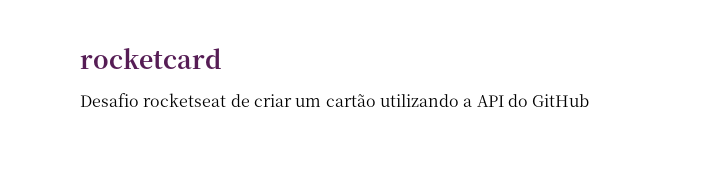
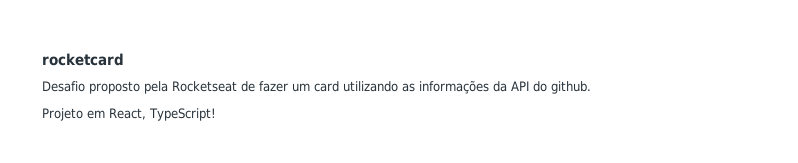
[143,93,590,107] rocketseat de criar um cartão utilizando a API do GitHub -> [89,80,591,94] [42,108,216,121] proposto pela Rocketseat de fazer um card utilizando as informações da API do github. // Projeto em React, TypeScript!

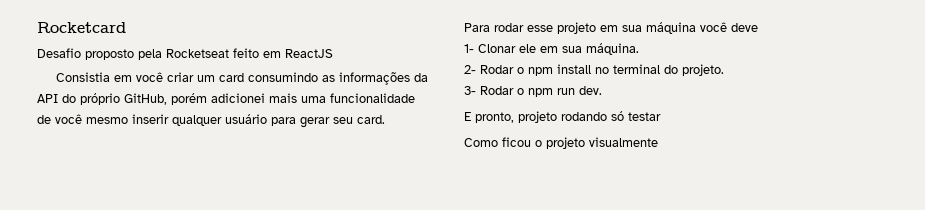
[42,53,124,66] rocketcard -> [37,22,126,33] Rocketcard
[241,81,288,92] de fazer -> [233,48,333,58] [55,72,194,82] feito em ReactJS // Consistia em você criar
[343,81,398,92] utilizando -> [247,72,318,82] consumindo
[551,81,591,94] [42,108,216,121] github. // Projeto em React, TypeScript! -> [80,93,415,105] [37,114,385,128] [464,22,758,34] [464,43,639,55] [464,64,724,76] [464,86,602,97] [464,111,661,123] [464,137,658,149] próprio GitHub, porém adicionei mais uma funcionalidade de você mesmo inserir qualquer usuário para gerar seu card. // Para rodar esse projeto em sua máquina você deve // 1- Clonar ele em sua máquina. // 2- Rodar o npm install no terminal do projeto. // 3- Rodar o npm run dev. // E pronto, projeto rodando só testar // Como ficou o projeto visualmente

